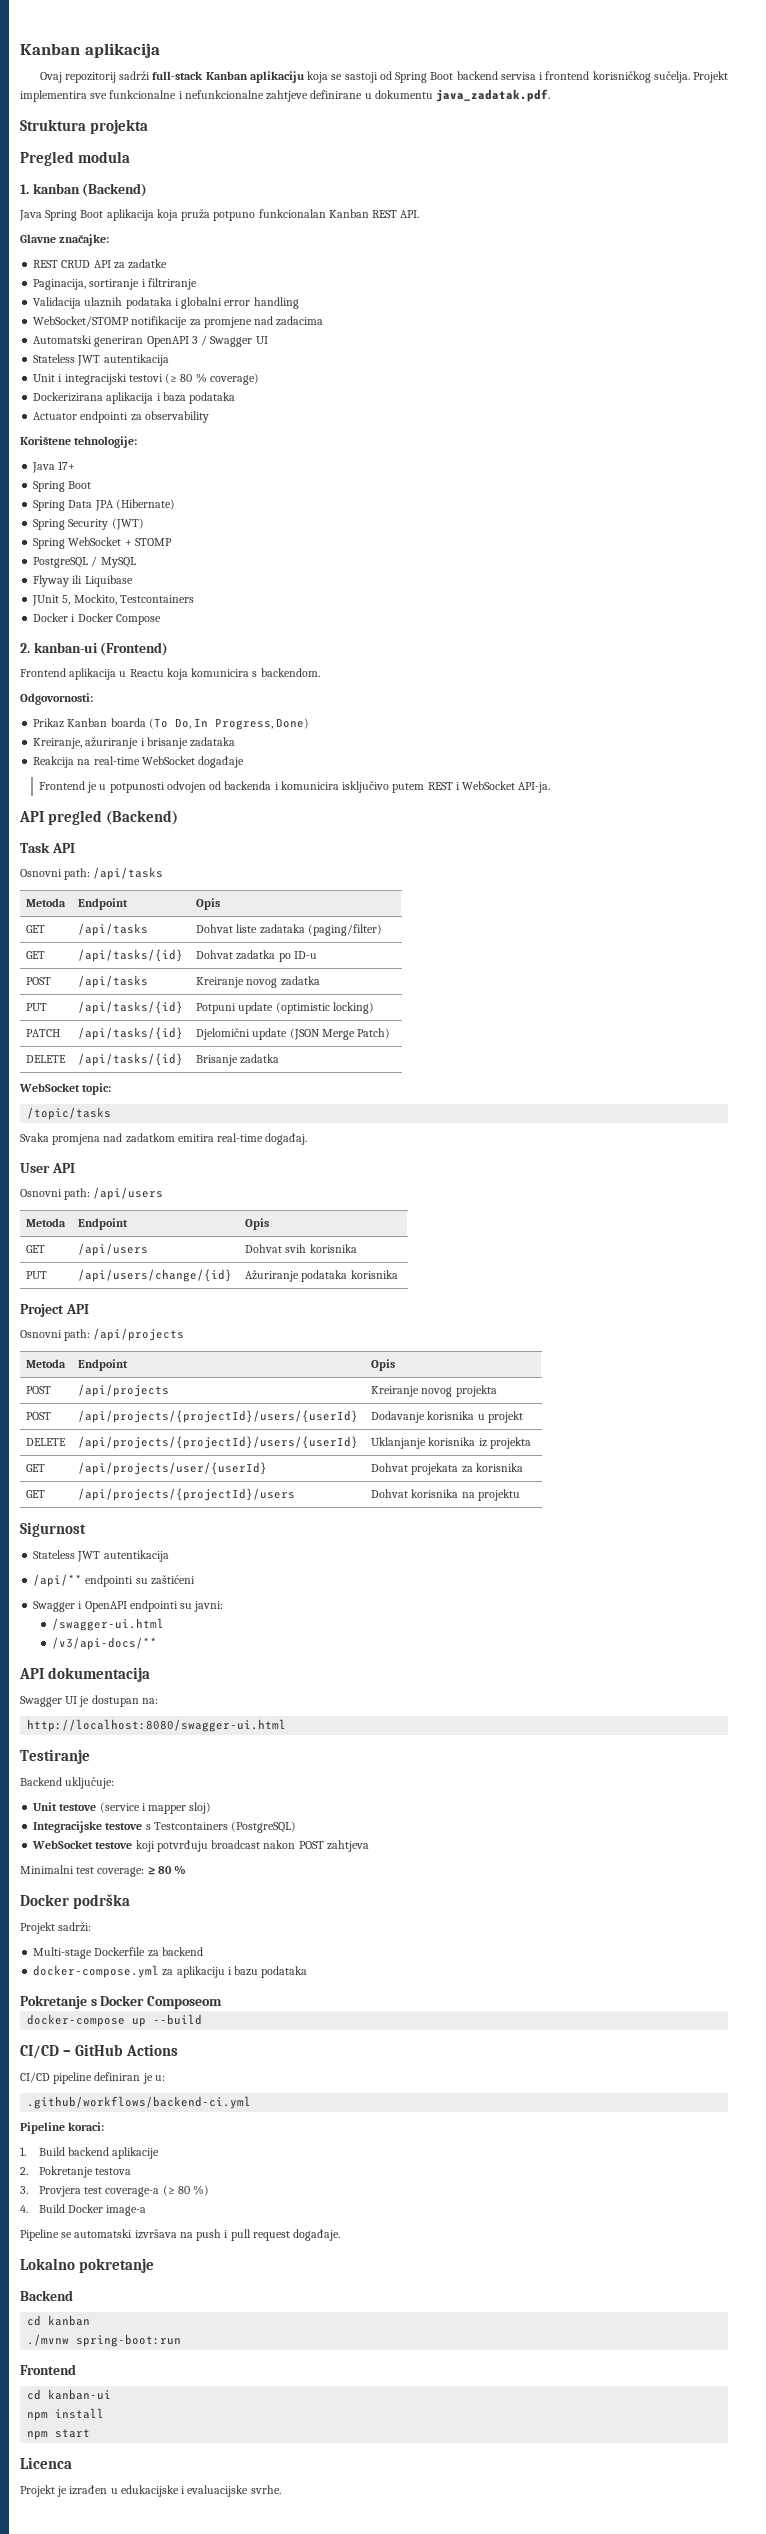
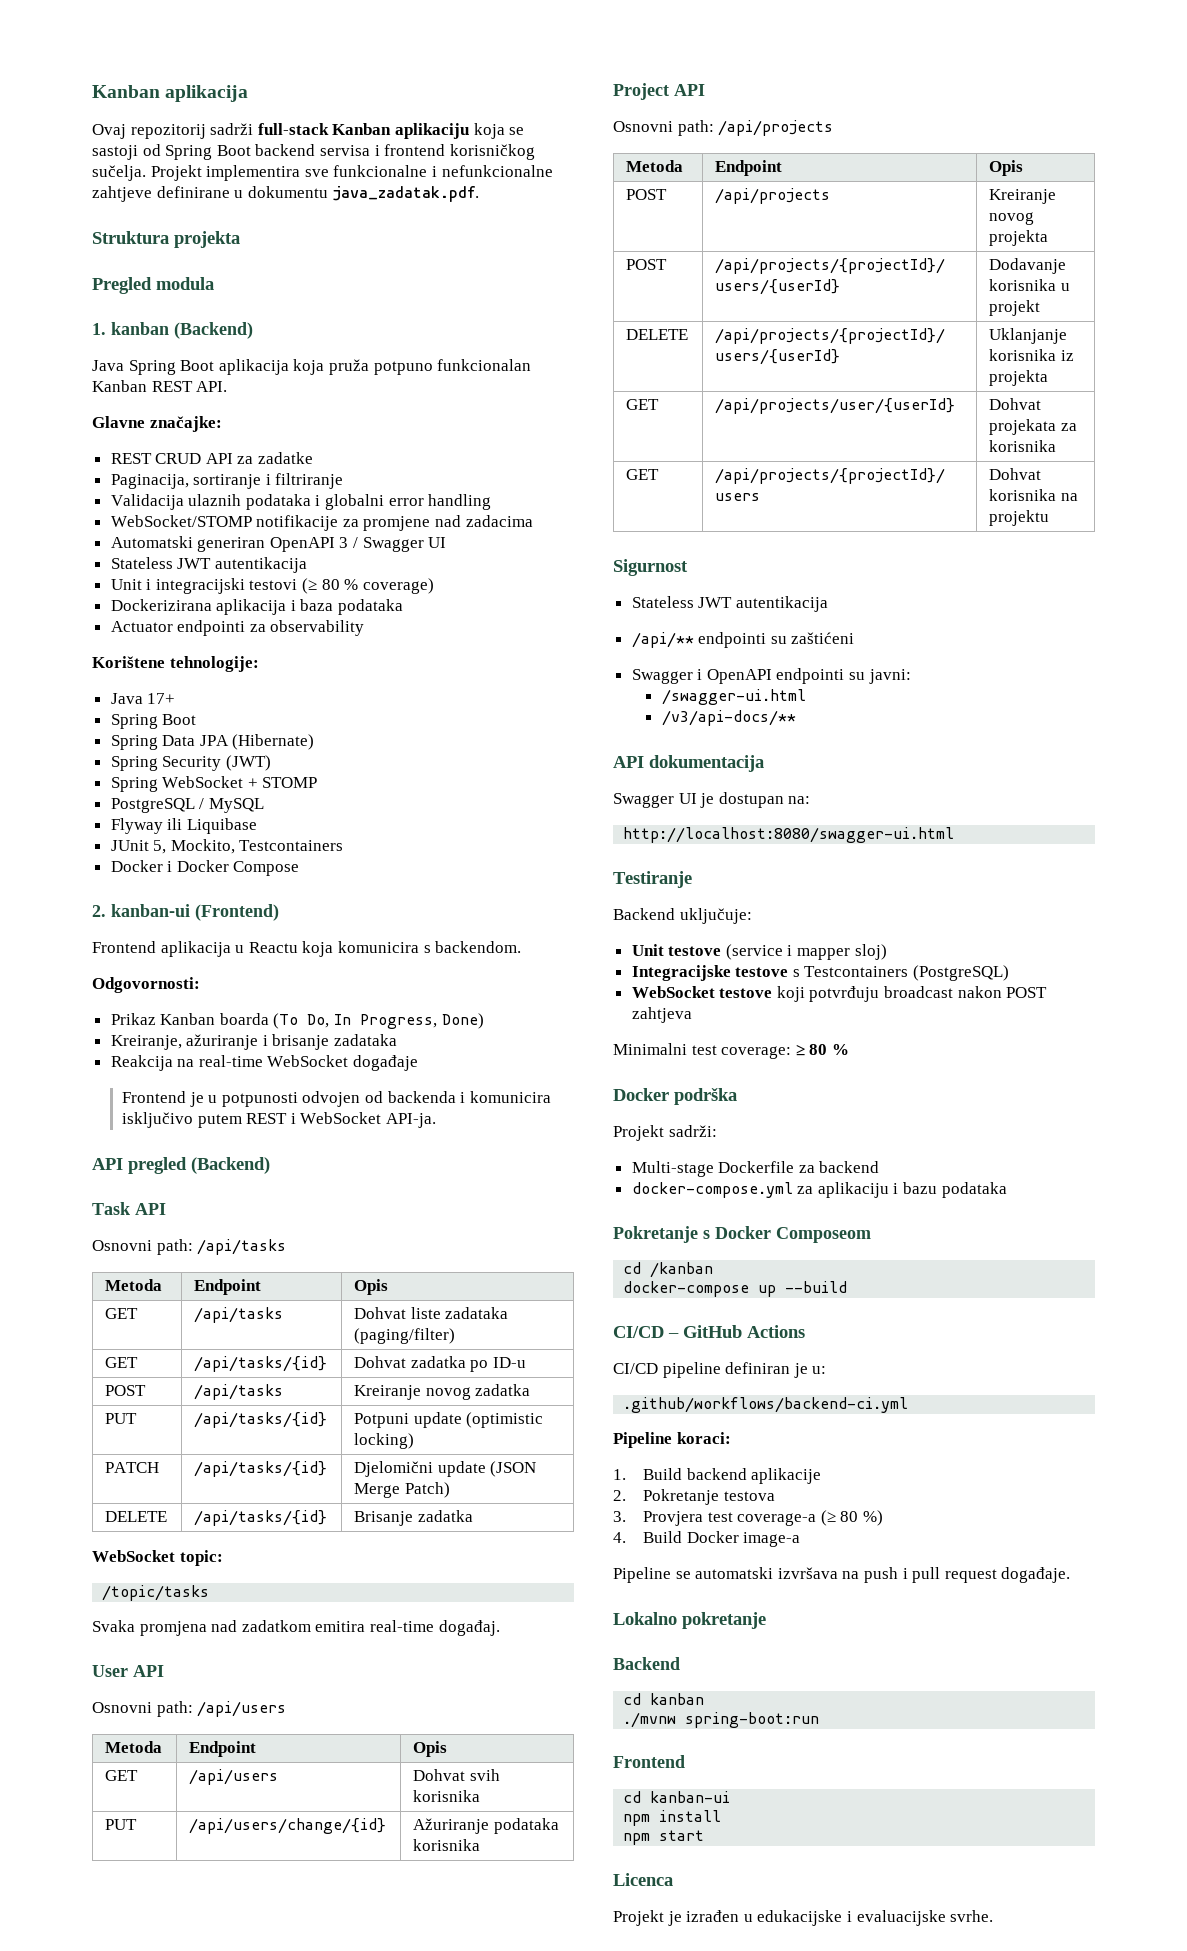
(222, 2002) none -> [623,1262,714,1278] // cd /kanban

